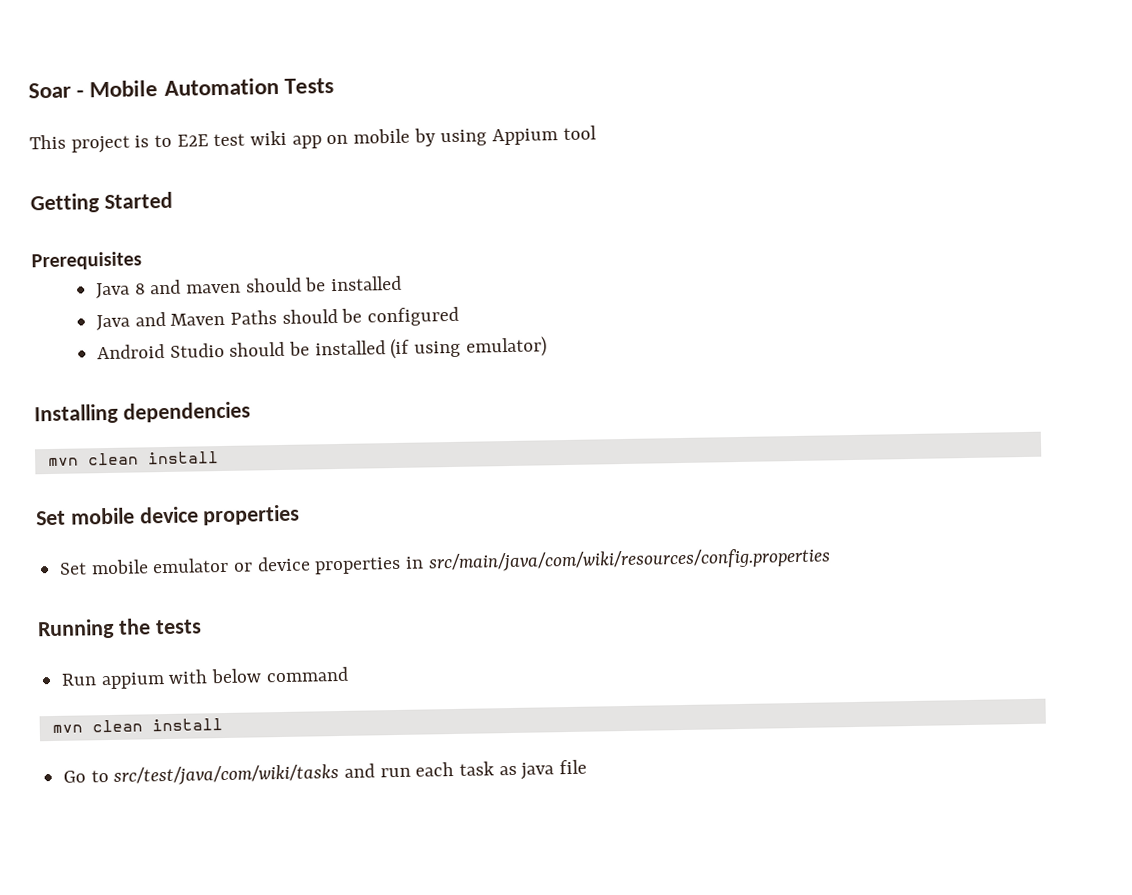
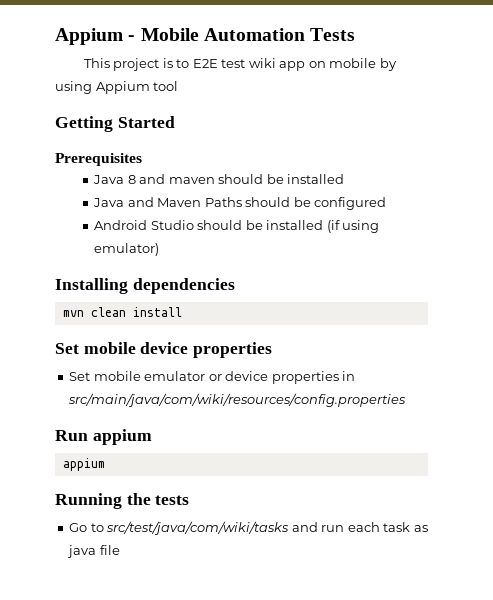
[28,82,71,99] Soar -> [55,28,123,45] Appium
(831, 560) none -> [55,429,152,445] [62,458,105,471] // Run appium // appium
[61,666,349,690] [51,718,223,734] // Run appium with below command // mvn clean install -> (190, 500) none

